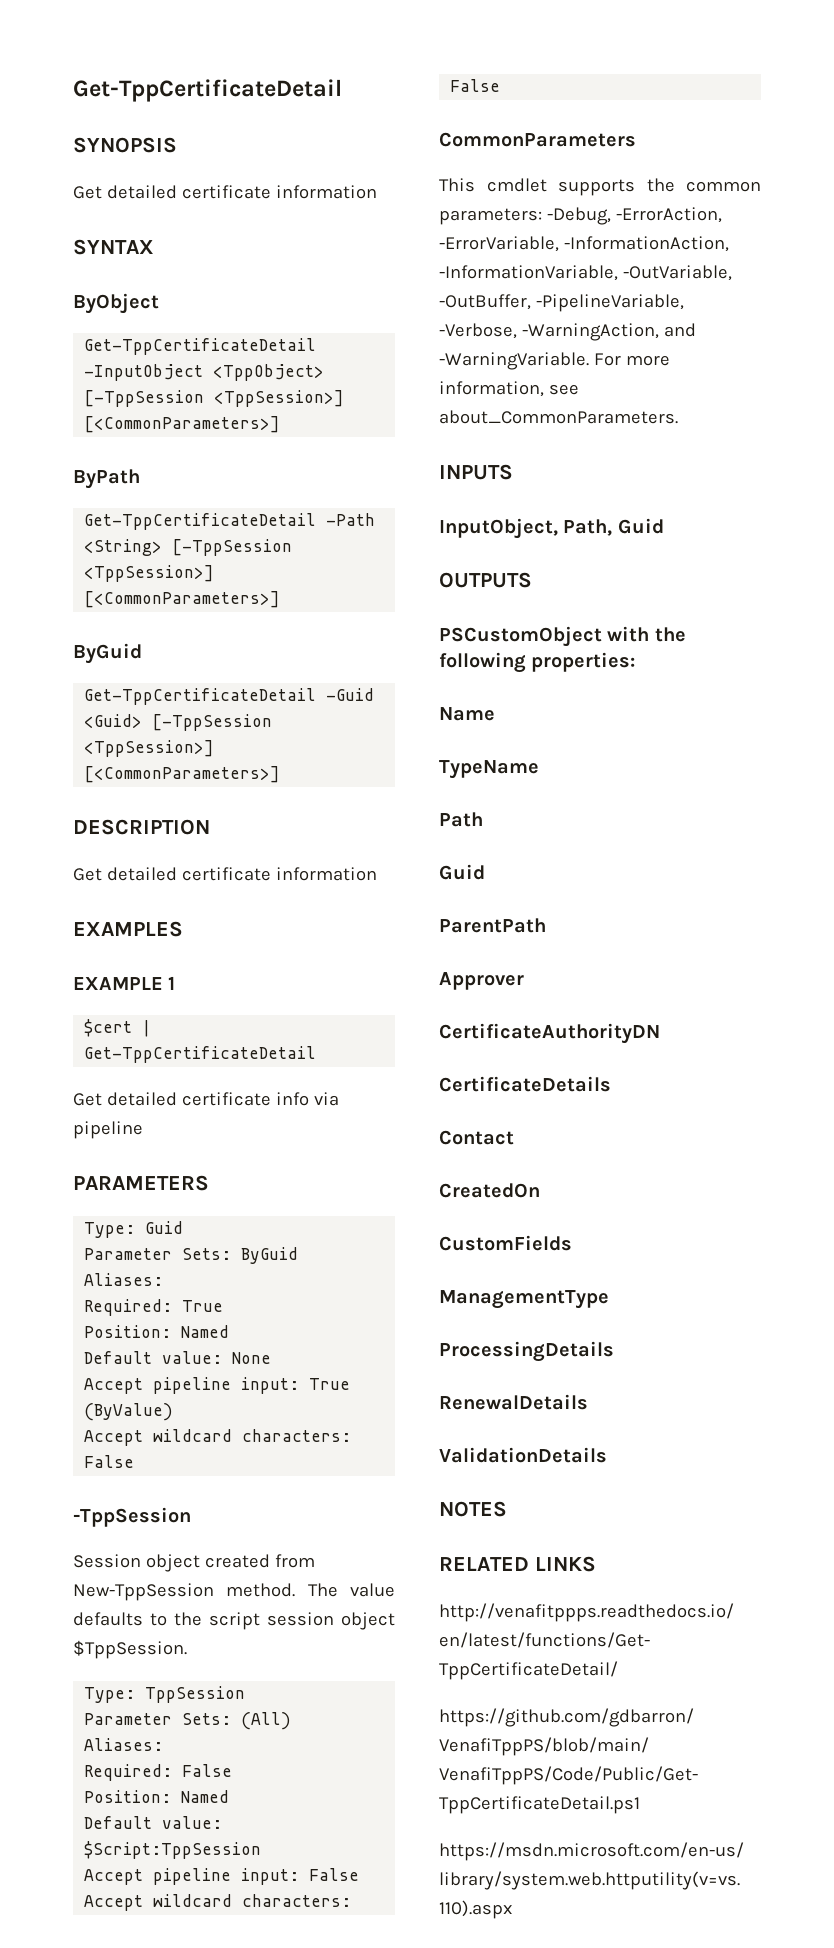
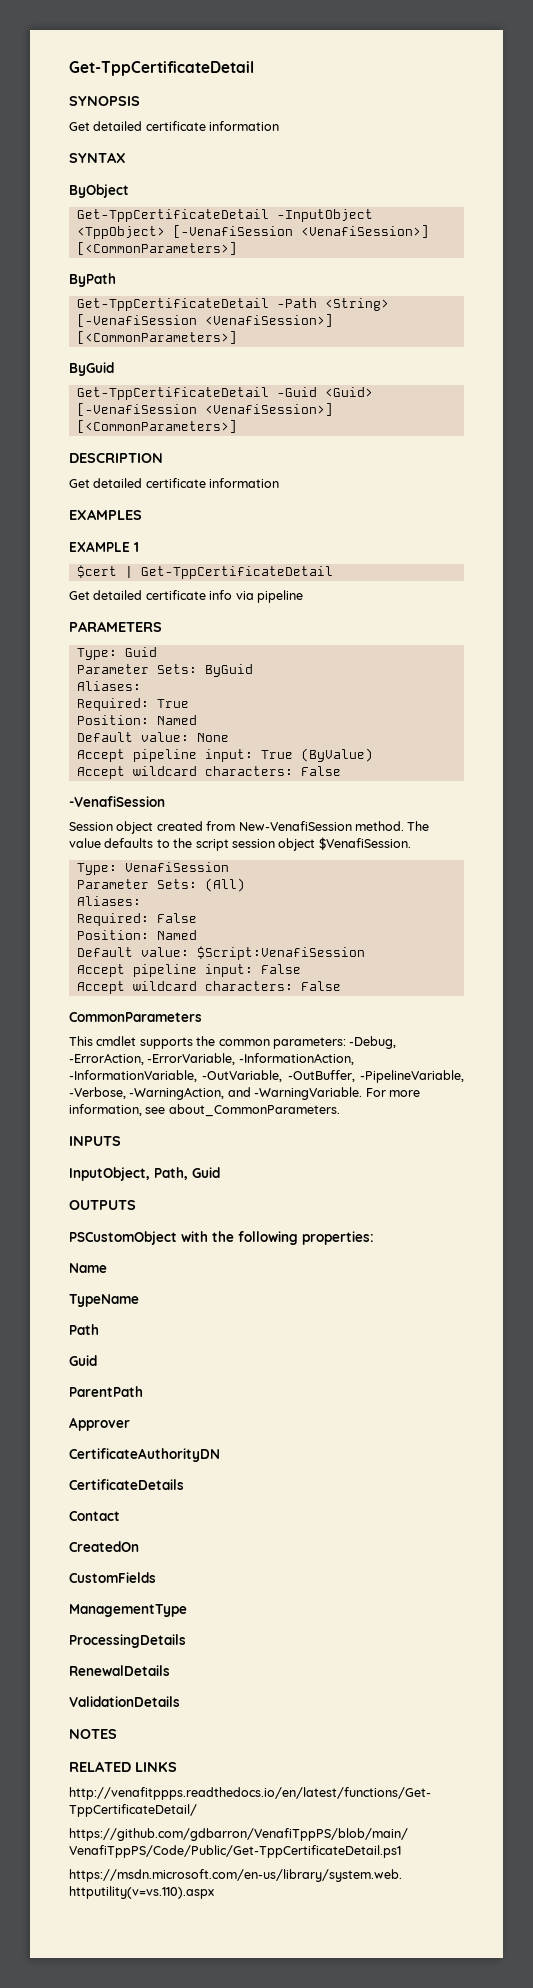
[84,390,345,407] [-TppSession <TppSession>] -> [172,225,429,238] [-VenafiSession <VenafiSession>]
[172,539,293,556] [84,565,215,582] [-TppSession <TppSession>] -> [76,314,333,327] [-VenafiSession <VenafiSession>]
[152,714,273,731] [84,740,215,757] [-TppSession <TppSession>] -> [76,403,333,416] [-VenafiSession <VenafiSession>]
[73,1507,191,1527] -TppSession -> [69,796,165,807] -VenafiSession
[73,1583,214,1601] New-TppSession -> [238,821,352,831] New-VenafiSession
[73,1640,187,1659] [84,1686,246,1703] $TppSession. // Type: TppSession -> [318,837,411,850] [76,862,229,875] $VenafiSession. // Type: VenafiSession
[84,1841,262,1859] $Script:TppSession -> [196,946,365,960] $Script:VenafiSession

